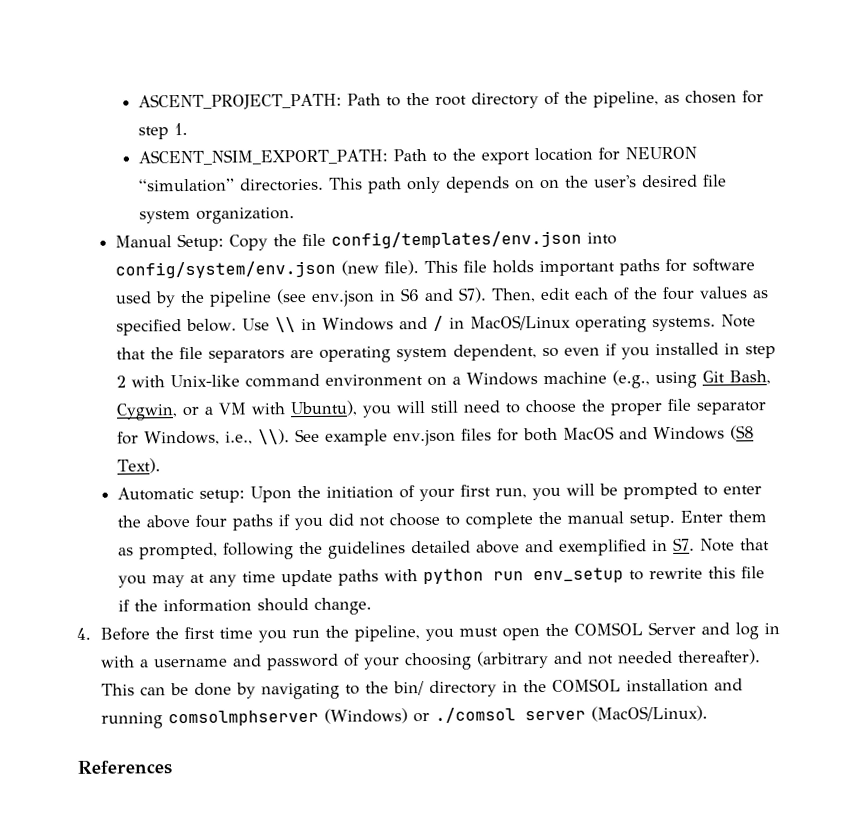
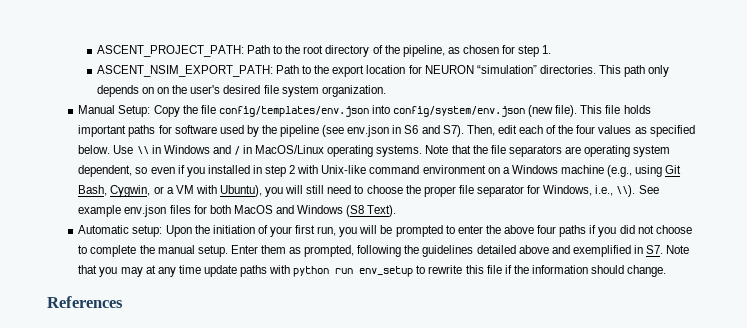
[76,621,780,643] [100,649,761,671] [100,678,743,700] [100,705,708,729] // 4. Before the first time you run the pipeline, you must open the COMSOL Server and log in with a username and password of your choosing (arbitrary and not needed thereafter). This can be done by navigating to the bin/ directory in the COMSOL installation and running comsolmphserver (Windows) or ./comsol server (MacOS/Linux). -> (667, 271) none

